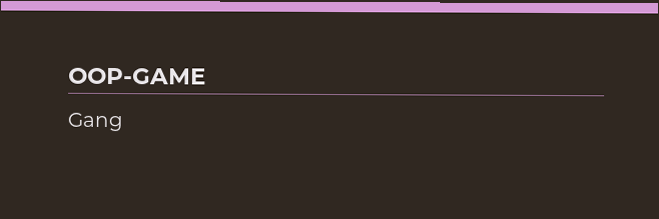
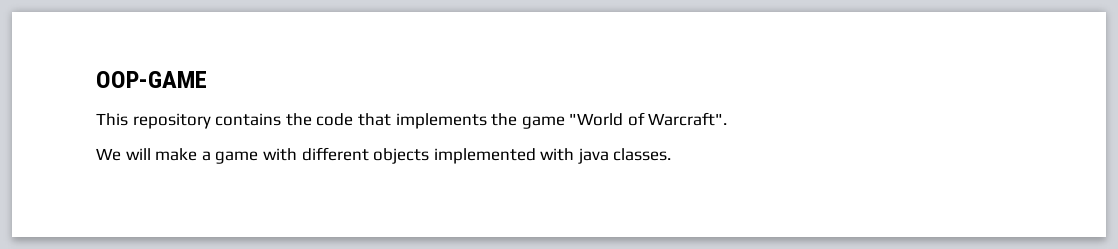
[67,112,123,132] Gang -> [96,112,728,129] [96,147,672,164] This repository contains the code that implements the game "World of Warcraft". // We will make a game with different objects implemented with java classes.

